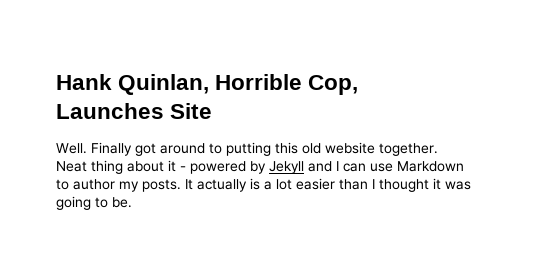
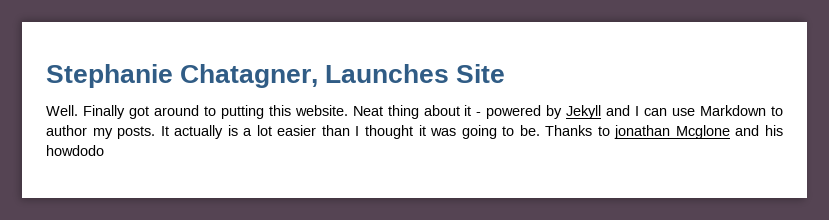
[56,74,359,95] Hank Quinlan, Horrible Cop, -> [46,64,319,88] Stephanie Chatagner,
[302,142,438,156] old website together. -> [294,105,348,116] website.
(132, 202) none -> [545,125,783,139] [46,145,104,156] Thanks to jonathan Mcglone and his howdodo

